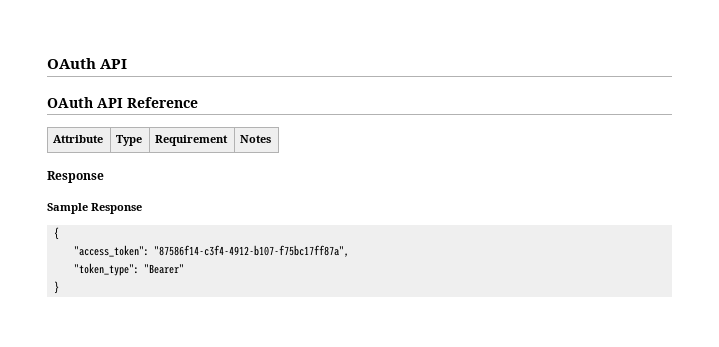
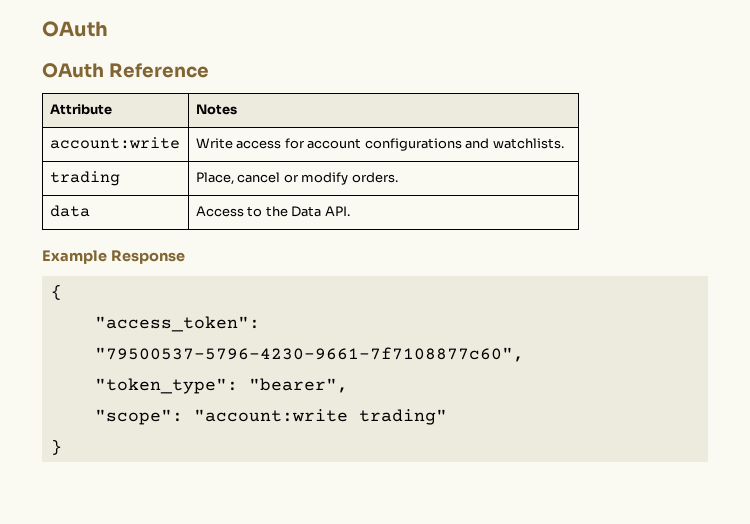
[47,58,128,69] [47,97,123,108] OAuth API // OAuth API -> [42,21,108,37] [42,63,104,78] OAuth // OAuth
[116,135,143,146] [155,135,229,146] [240,135,272,143] [47,171,104,183] [47,203,88,214] Type | Requirement | Notes // Response // Sample -> [195,104,237,115] [49,137,180,149] [195,138,564,151] [49,171,120,186] [195,172,398,185] [49,205,90,217] [195,206,350,217] [42,250,107,264] Notes // account:write | Write access for account configurations and watchlists. // trading | Place, cancel or modify orders. // data | Access to the Data API. // Example
[153,245,349,257] "87586f14-c3f4-4912-b107-f75bc17ff87a", -> [94,347,524,362] "79500537-5796-4230-9661-7f7108877c60",
[143,264,184,274] "Bearer" -> [248,378,348,393] [94,409,447,425] "bearer", // "scope": "account:write trading"

